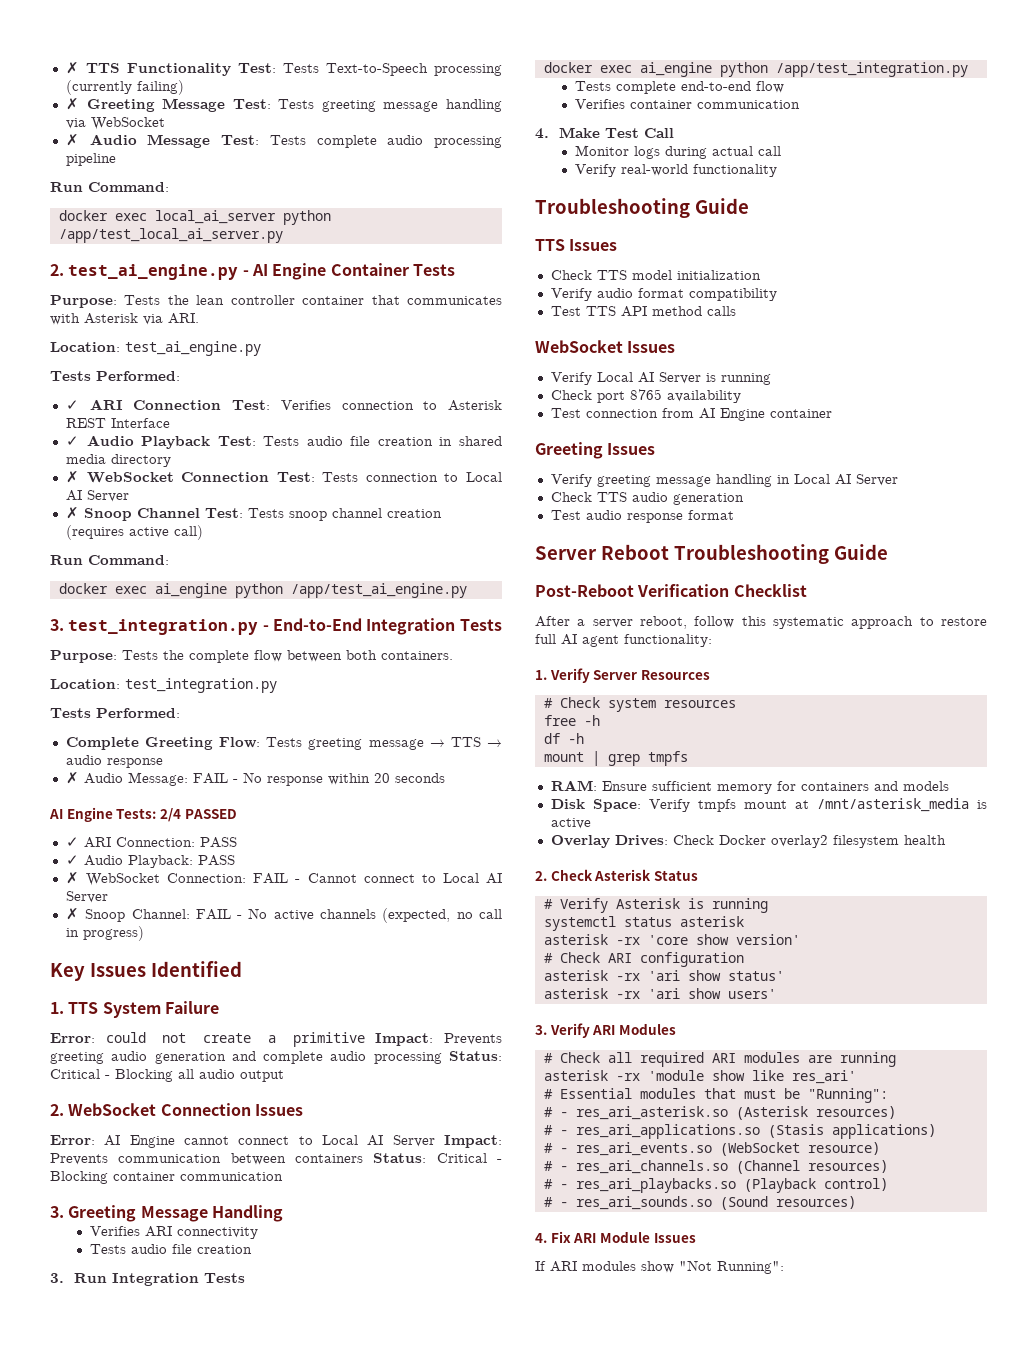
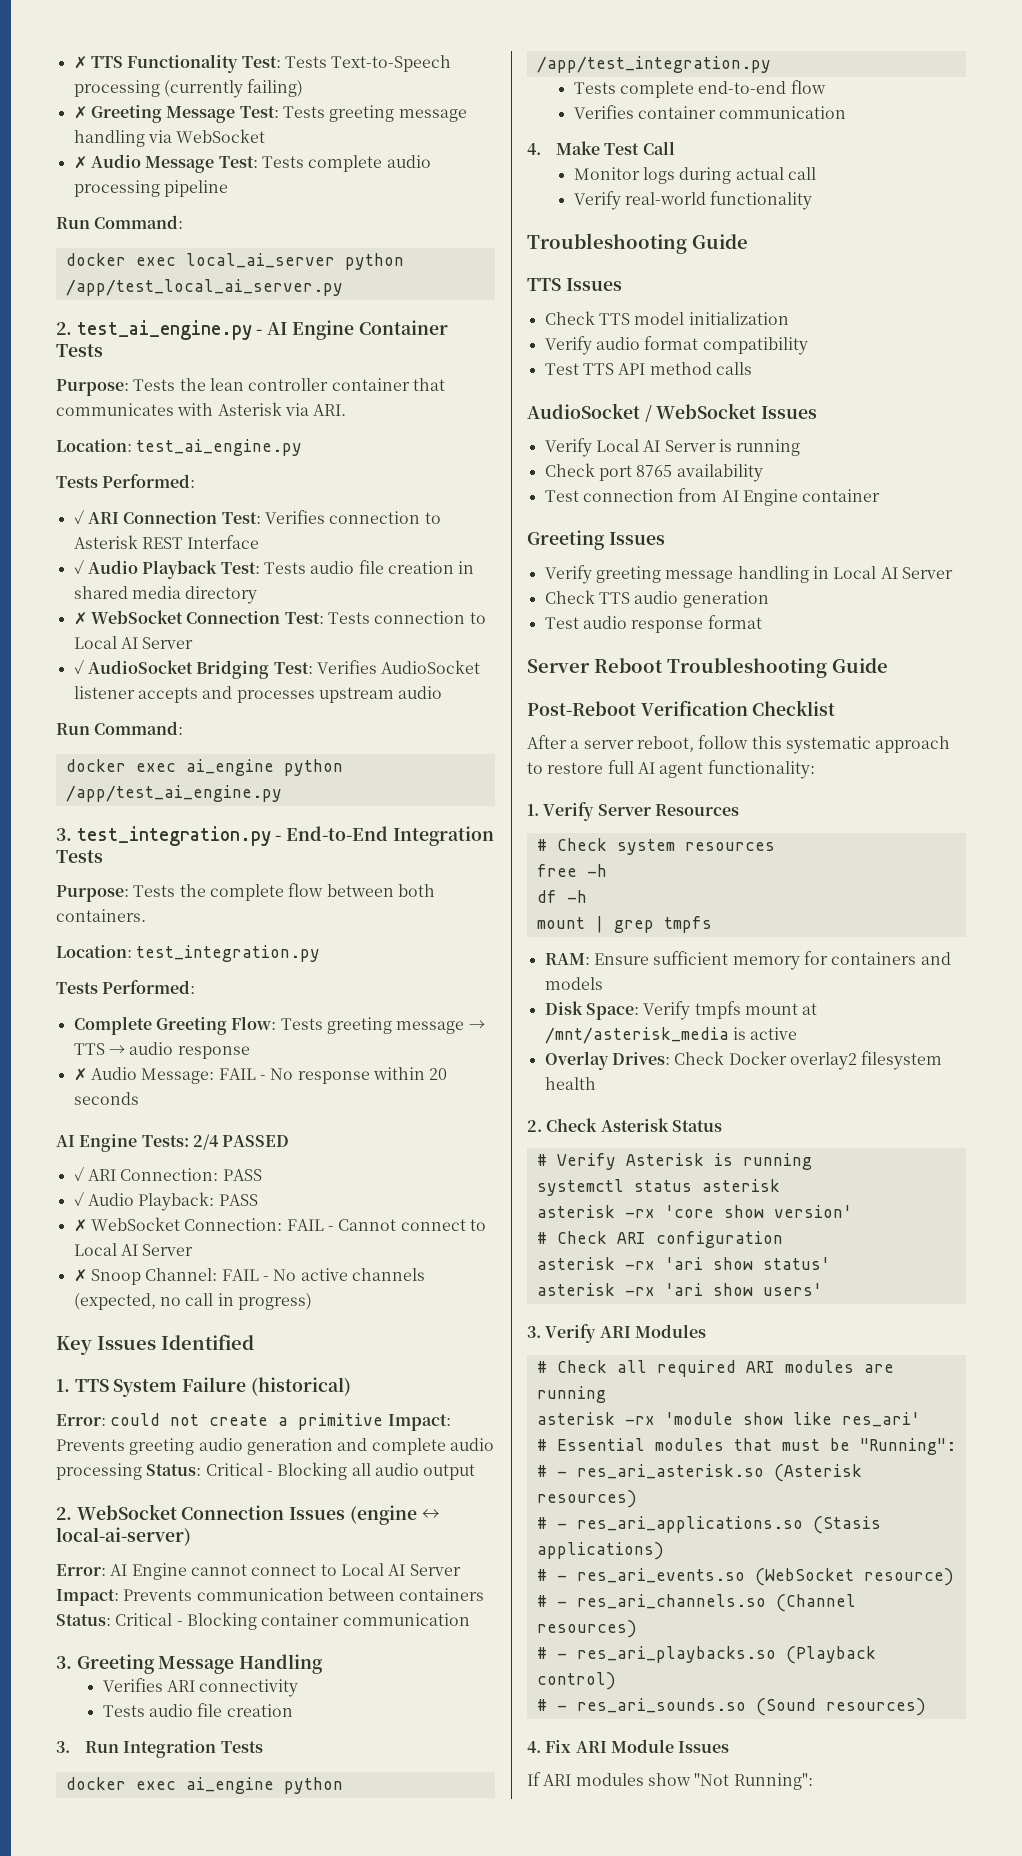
[65,507,442,521] [65,525,203,540] ✗ Snoop Channel Test: Tests snoop channel creation (requires active call) -> [73,659,481,679] [73,686,443,703] ✓ AudioSocket Bridging Test: Verifies AudioSocket listener accepts and processes upstream audio
(219, 1007) none -> [250,1377,351,1396] (historical)
(303, 1110) none -> [349,1505,440,1525] [56,1527,191,1546] (engine ↔ local-ai-server)
(736, 311) none -> [527,403,652,422] AudioSocket /

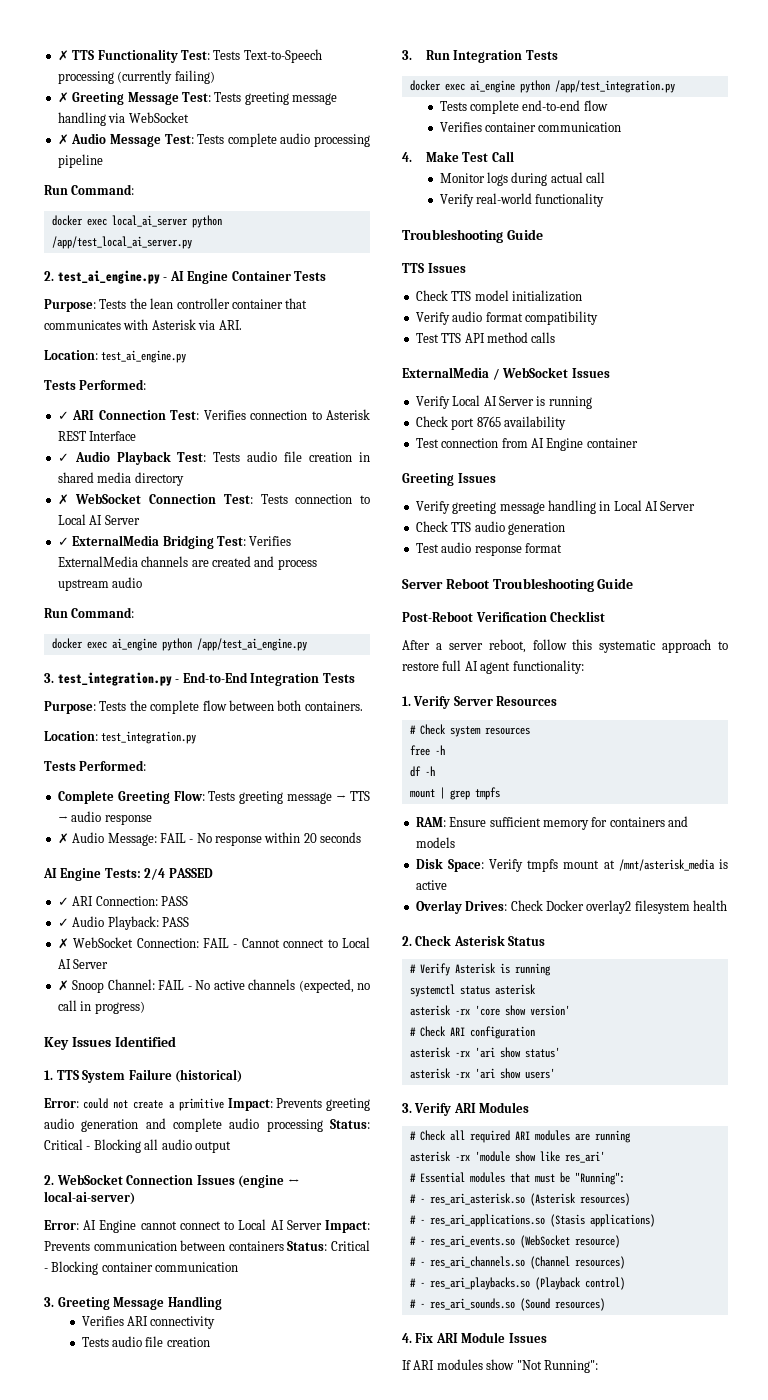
[87,660,193,674] AudioSocket -> [72,535,160,546] ExternalMedia
[381,660,481,674] [73,686,315,703] AudioSocket listener accepts and processes -> [57,556,317,570] ExternalMedia channels are created and process
[527,403,640,419] AudioSocket -> [402,367,489,378] ExternalMedia

